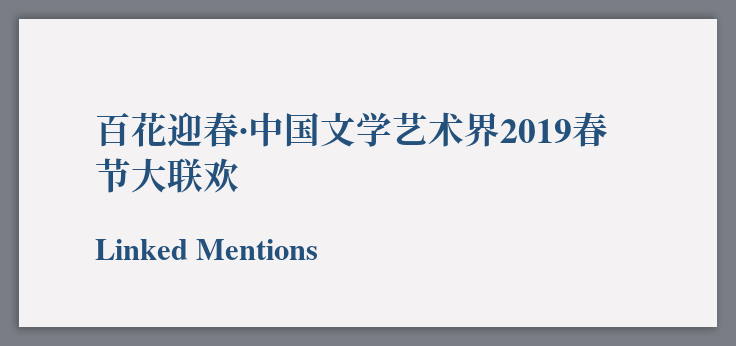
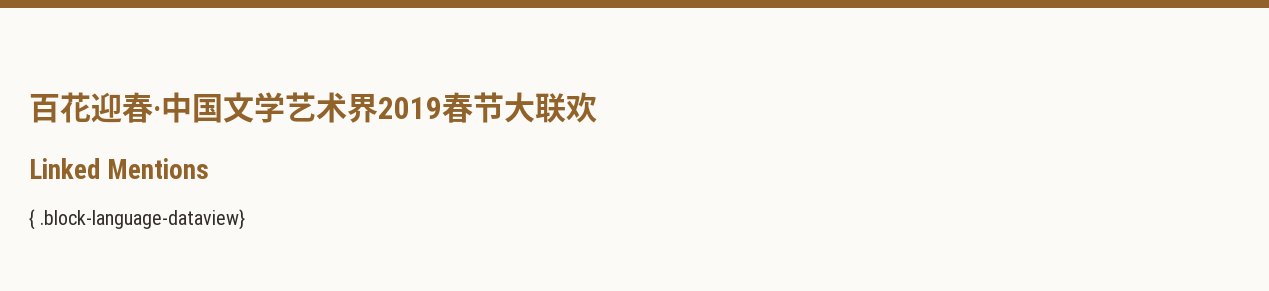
(319, 249) none -> [29,209,246,230] // { .block-language-dataview}

